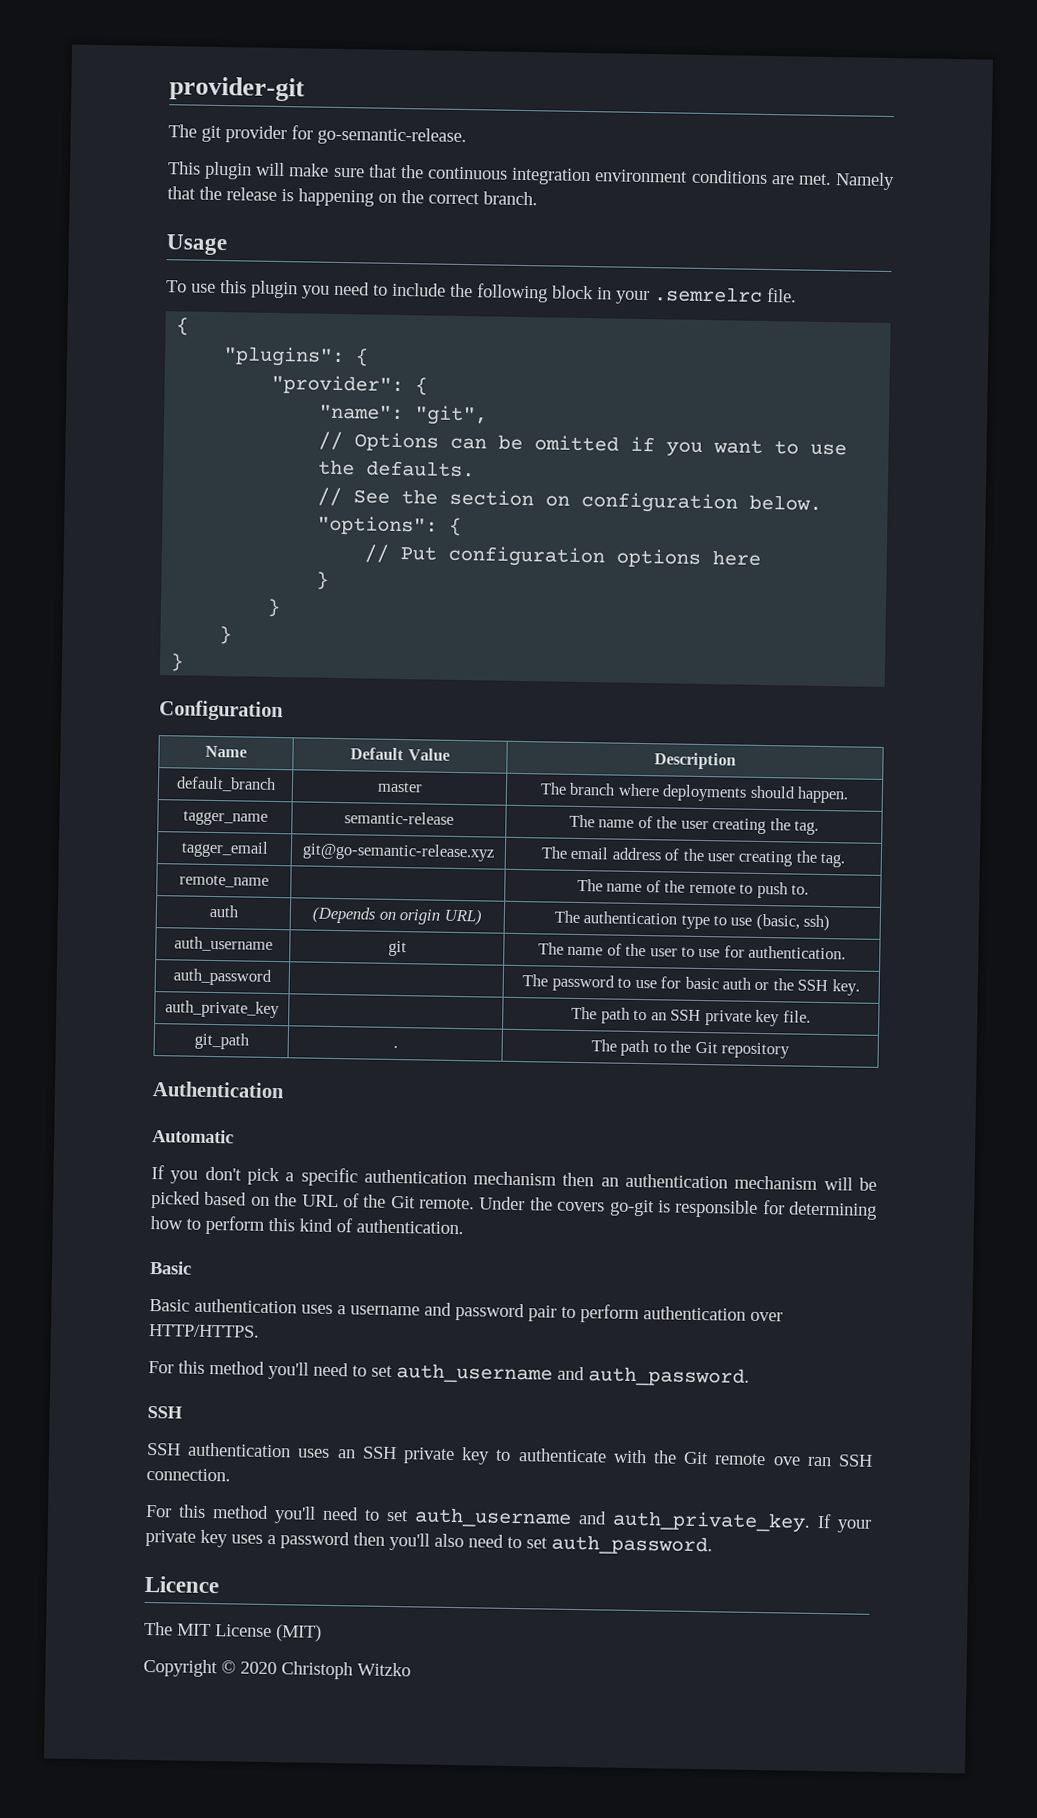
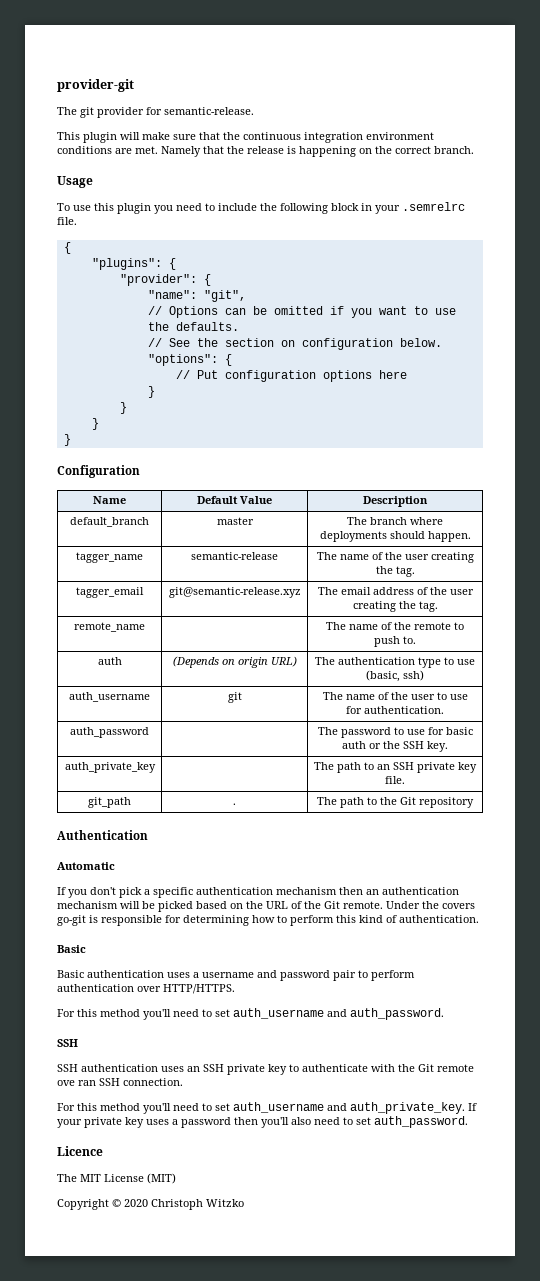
[317,126,467,147] go-semantic-release. -> [164,107,254,115] semantic-release.
[302,842,495,862] git@go-semantic-release.xyz -> [168,587,301,598] git@semantic-release.xyz

